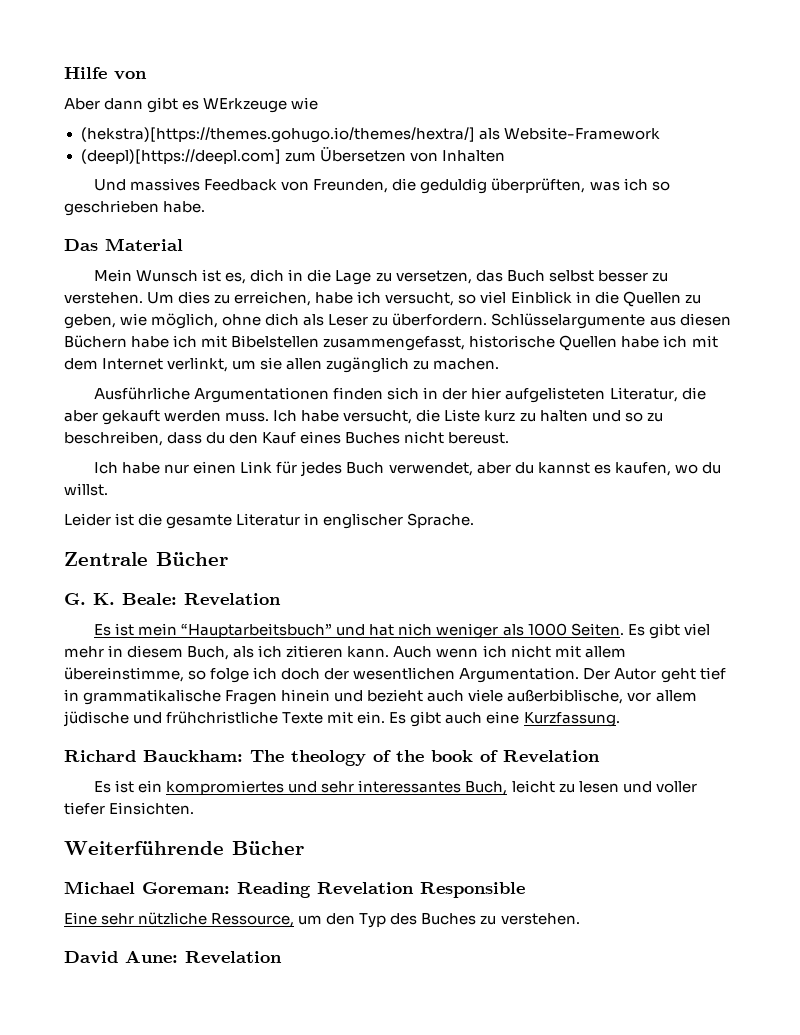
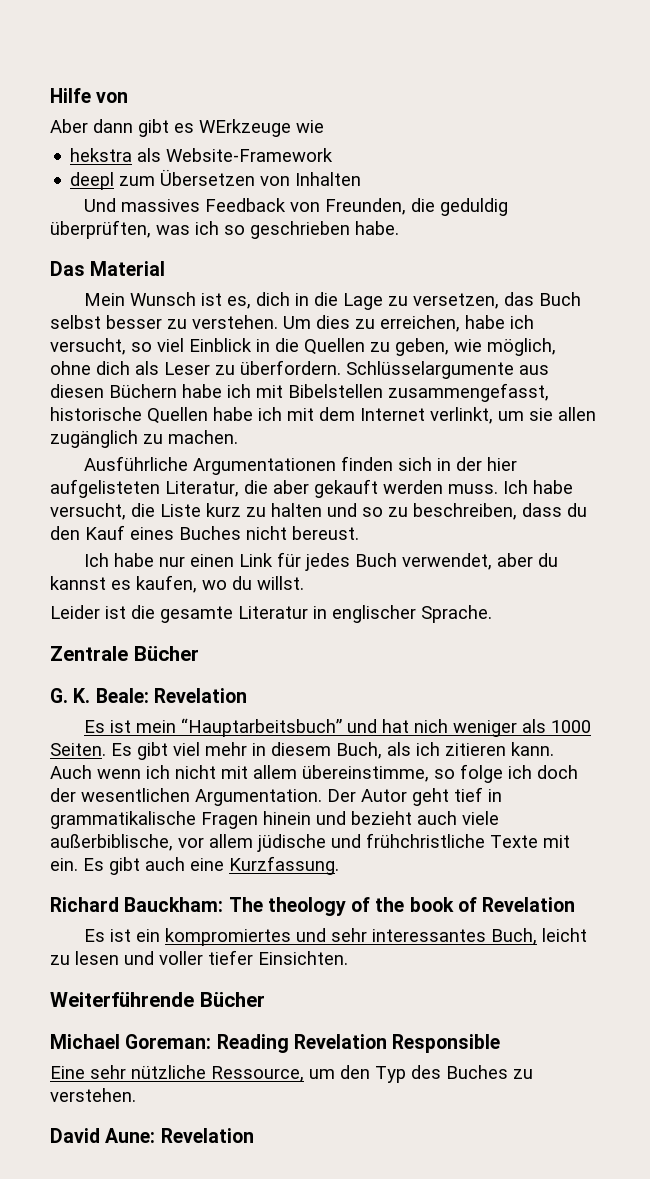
[80,127,475,143] (hekstra)[https://themes.gohugo.io/themes/hextra/] -> [70,148,133,162] hekstra
[80,149,281,164] (deepl)[https://deepl.com] -> [70,172,115,190] deepl

